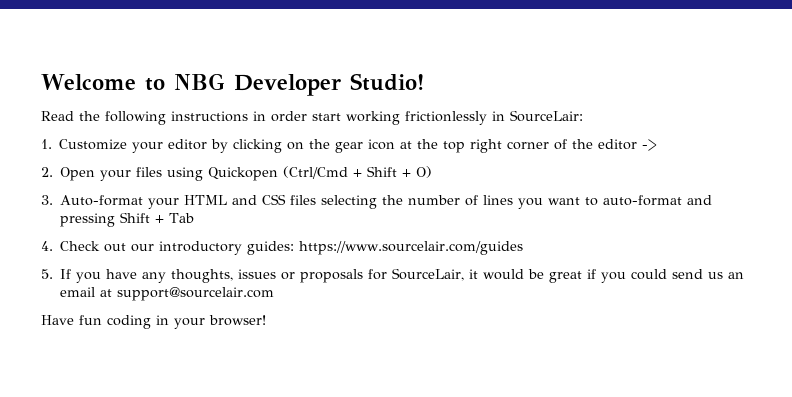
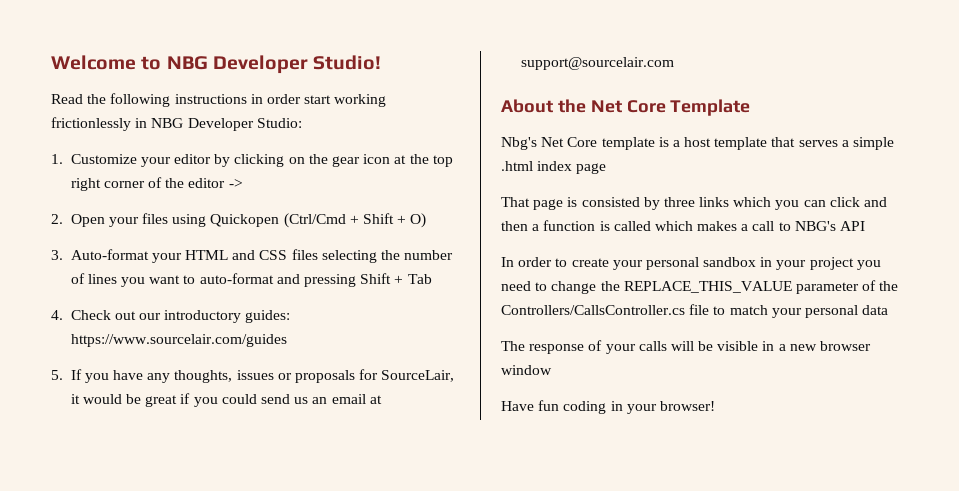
[510,110,583,122] SourceLair: -> [151,118,302,131] NBG Developer Studio:
(275, 294) none -> [501,99,751,116] [501,137,895,150] [501,161,607,174] [501,197,888,210] [501,220,866,231] [501,257,881,270] [501,280,899,294] [501,304,889,318] [501,340,872,354] [501,365,552,375] // About the Net Core Template // Nbg's Net Core template is a host template that serves a simple .html index page // That page is consisted by three links which you can click and then a function is called which makes a call to NBG's API // In order to create your personal sandbox in your project you need to change the REPLACE_THIS_VALUE parameter of the Controllers/CallsController.cs file to match your personal data // The response of your calls will be visible in a new browser window

